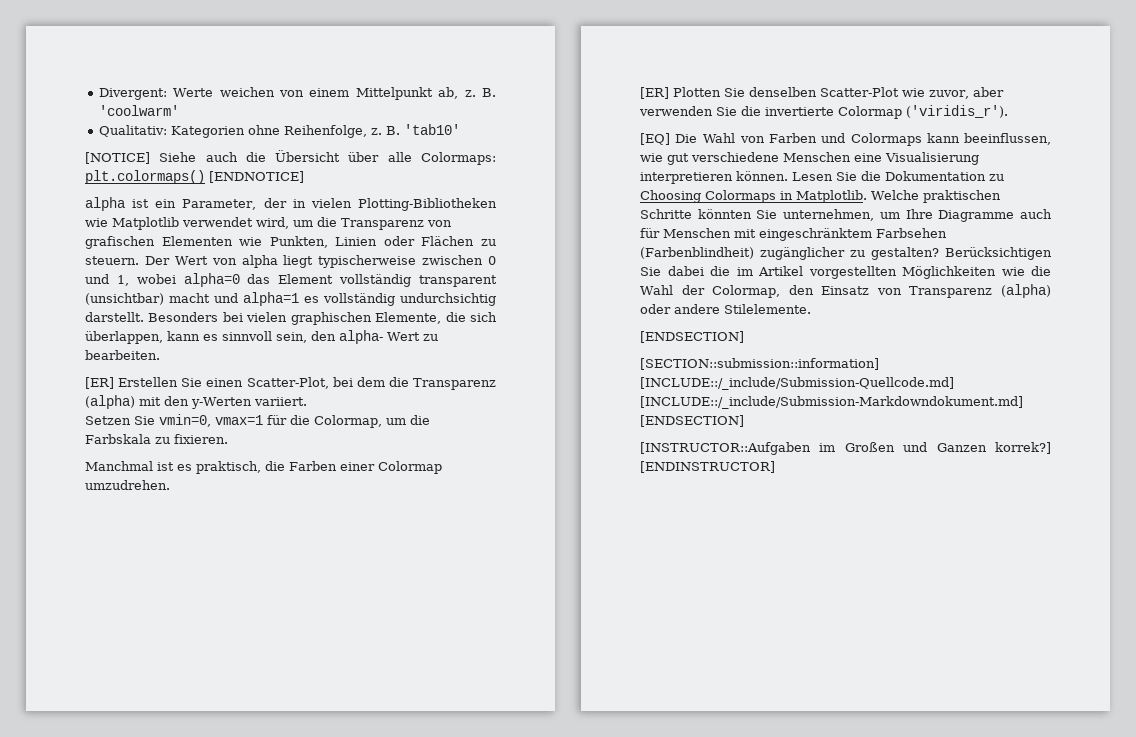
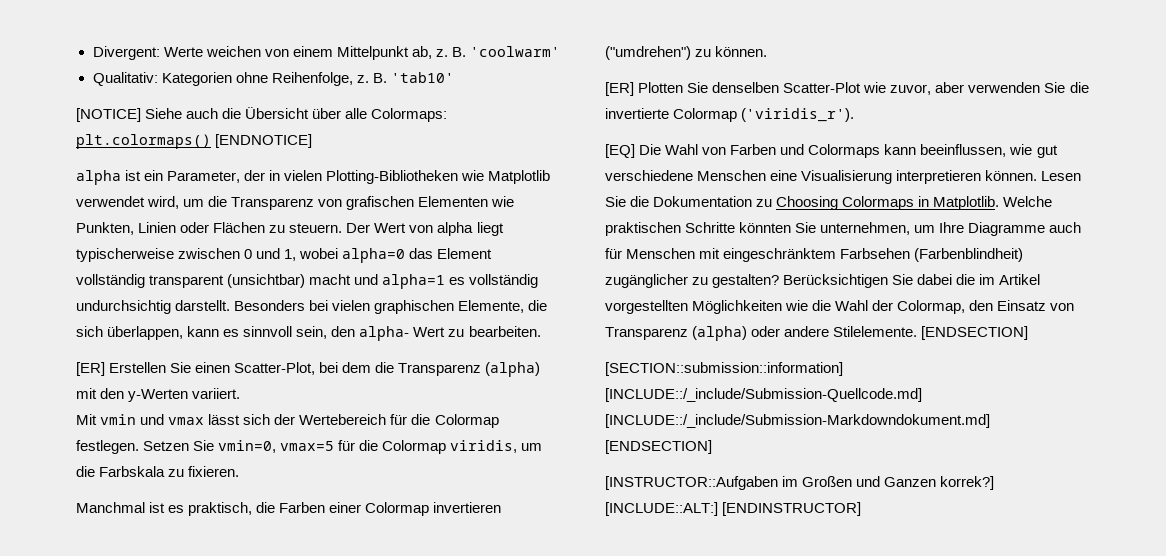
(307, 401) none -> [76,414,499,428] [76,440,139,454] Mit vmin und vmax lässt sich der Wertebereich für die Colormap festlegen.
[215,415,382,428] vmax=1 für die Colormap, -> [280,440,518,454] vmax=5 für die Colormap viridis,
[85,480,170,490] umzudrehen. -> [433,502,502,513] [605,46,768,60] invertieren ("umdrehen") zu können.
(811, 309) // -> (918, 331) none
(1051, 448) none -> [605,502,718,516] [INCLUDE::ALT:]

